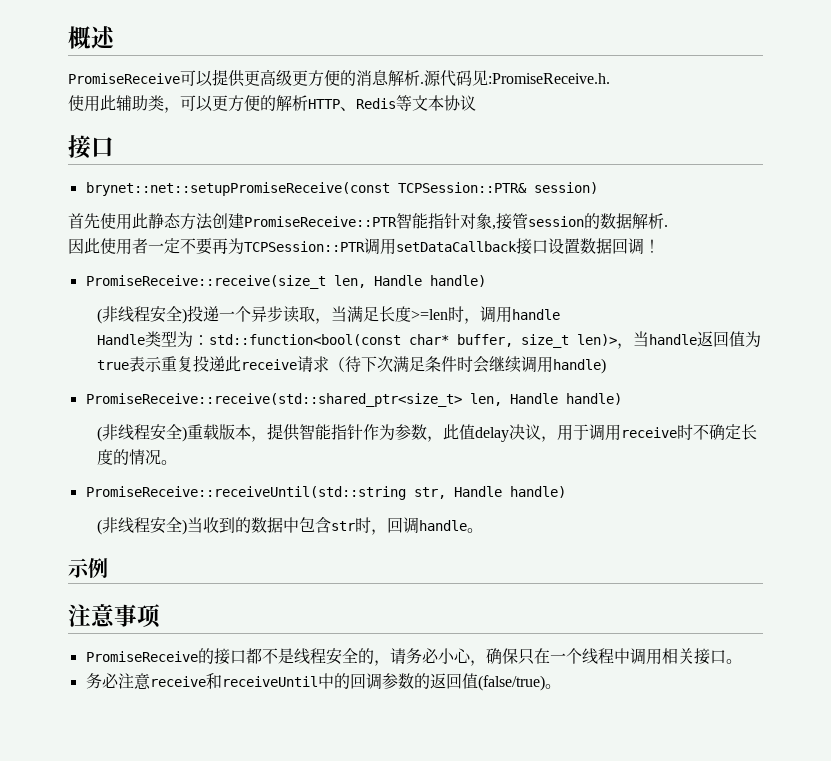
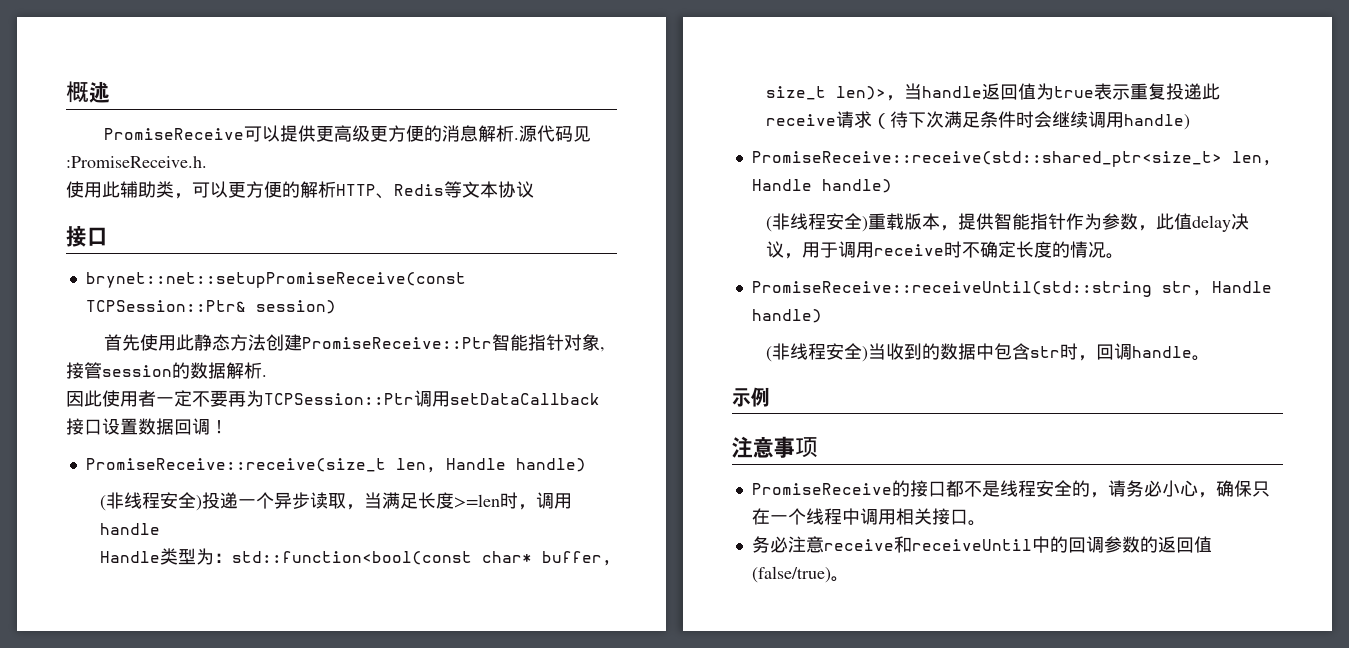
[397,182,527,193] TCPSession::PTR& -> [85,300,246,312] TCPSession::Ptr&
[244,216,397,227] PromiseReceive::PTR -> [301,337,492,349] PromiseReceive::Ptr
[244,241,365,252] TCPSession::PTR -> [264,393,414,405] TCPSession::Ptr

